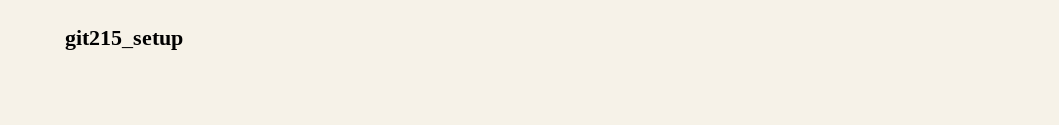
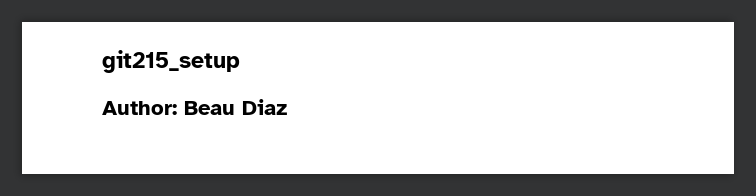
(183, 40) none -> [102,99,287,115] // Author: Beau Diaz

